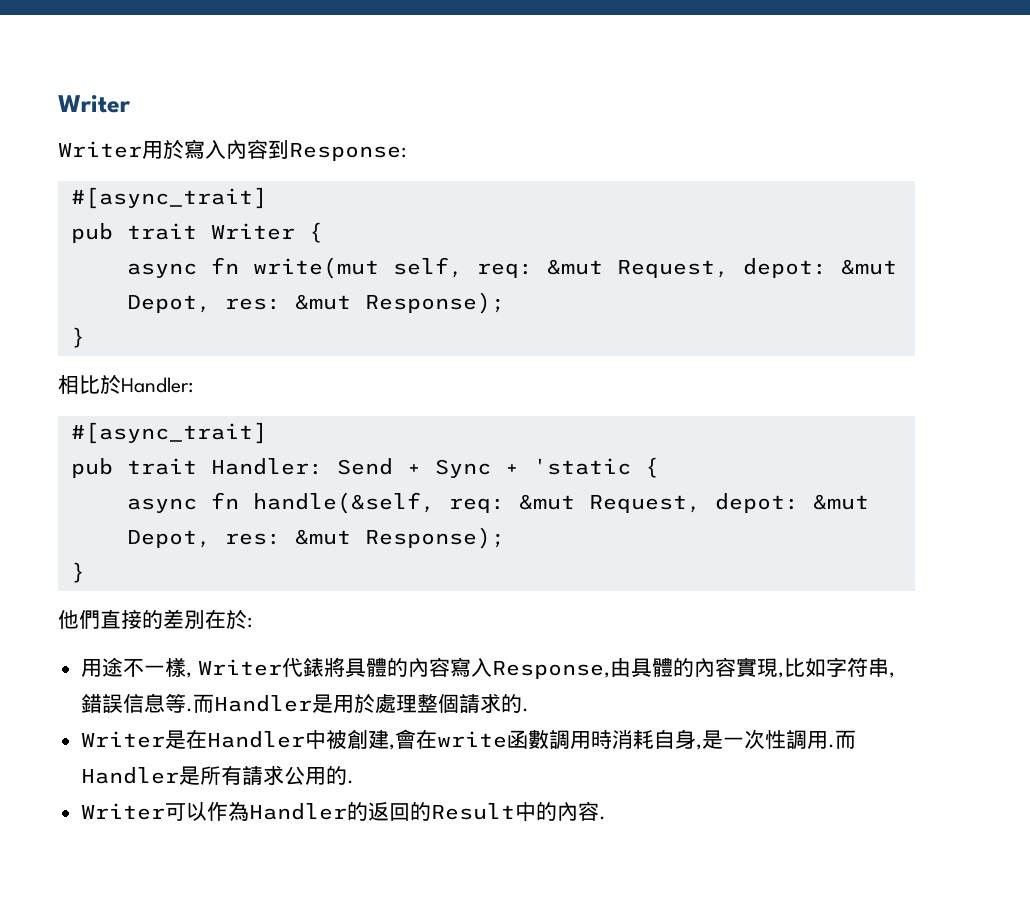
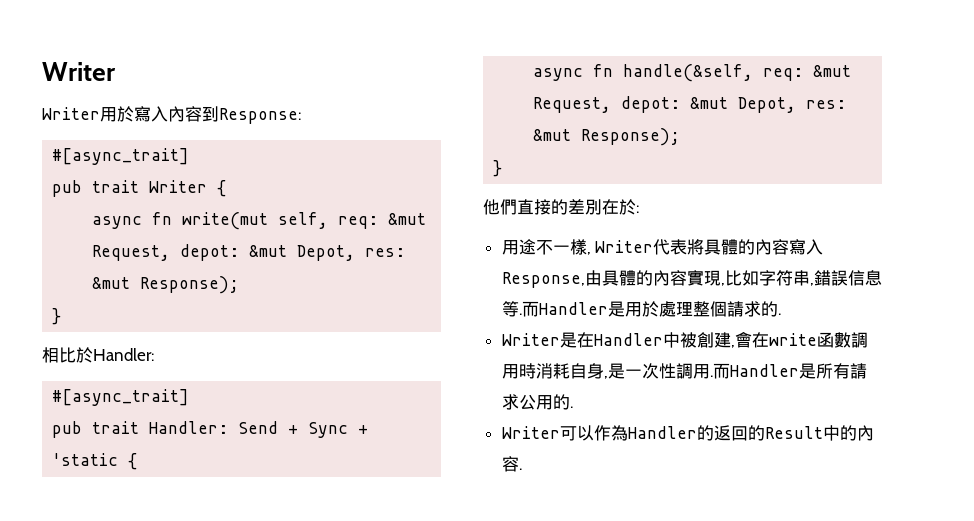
[302,658,324,677] 錶 -> [670,239,688,255] 表

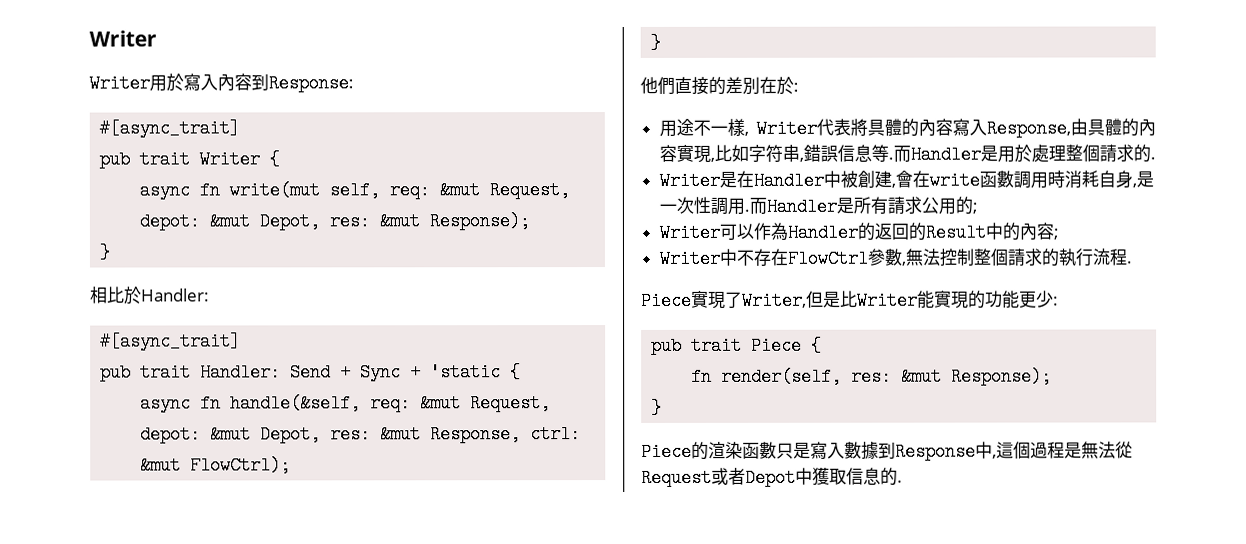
[581,128,681,146] Response); -> [430,425,582,444] [140,456,292,475] Response, ctrl: &mut FlowCtrl);
[569,406,573,408] . -> [971,202,978,214] ;
(519, 464) none -> [1052,228,1059,240] [658,248,1132,268] [641,290,1059,310] [651,336,823,355] [691,367,1053,386] [651,398,663,417] [641,441,1133,461] [641,467,898,487] ; // Writer中不存在FlowCtrl參數,無法控制整個請求的執行流程. // Piece實現了Writer,但是比Writer能實現的功能更少: // pub trait Piece { // fn render(self, res: &mut Response); // } // Piece的渲染函數只是寫入數據到Response中,這個過程是無法從Request或者Depot中獲取信息的

